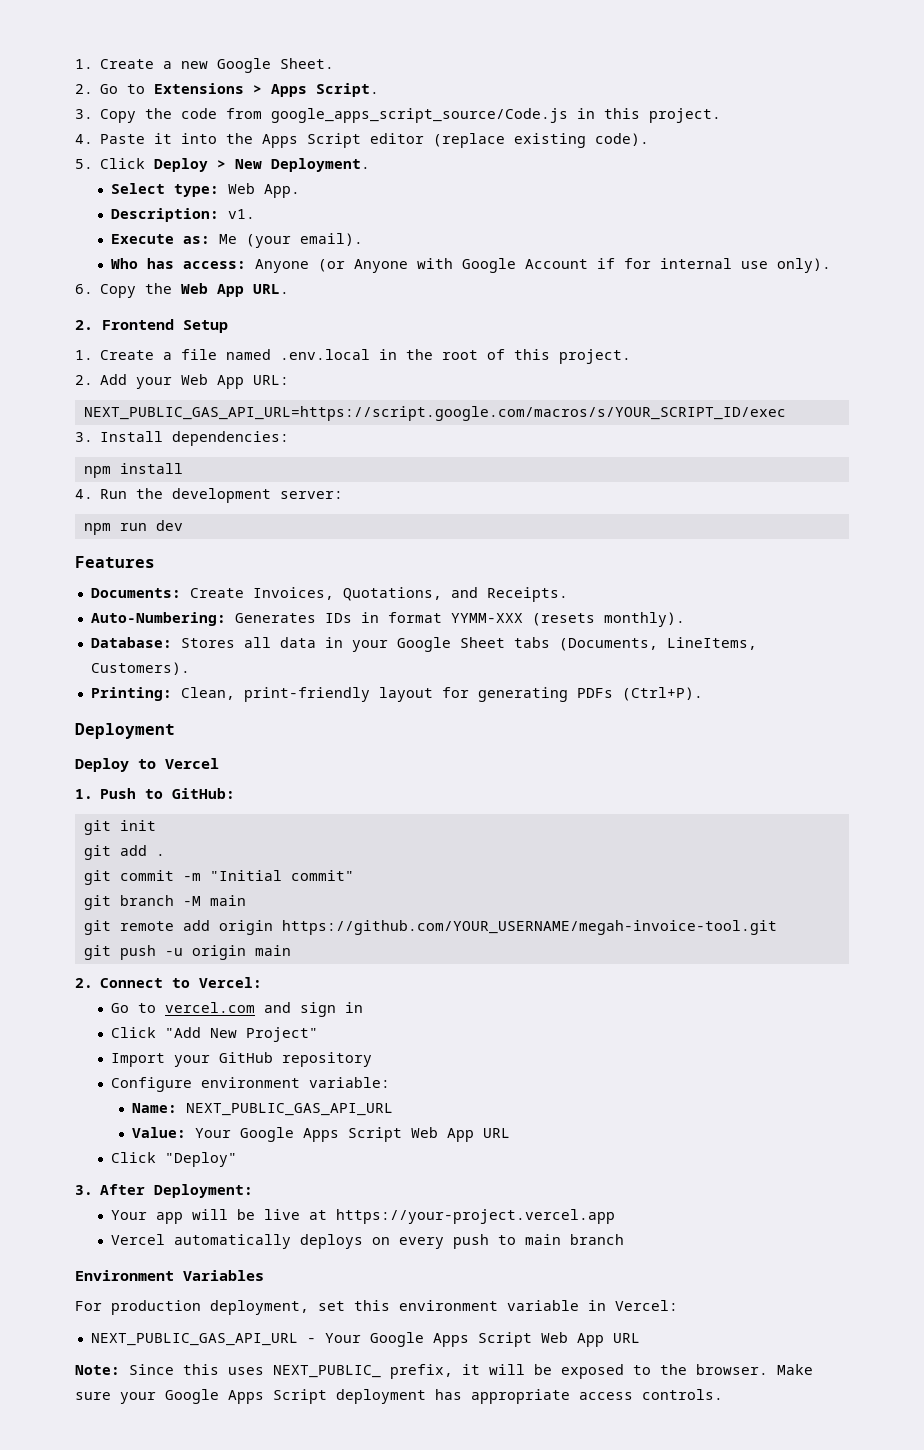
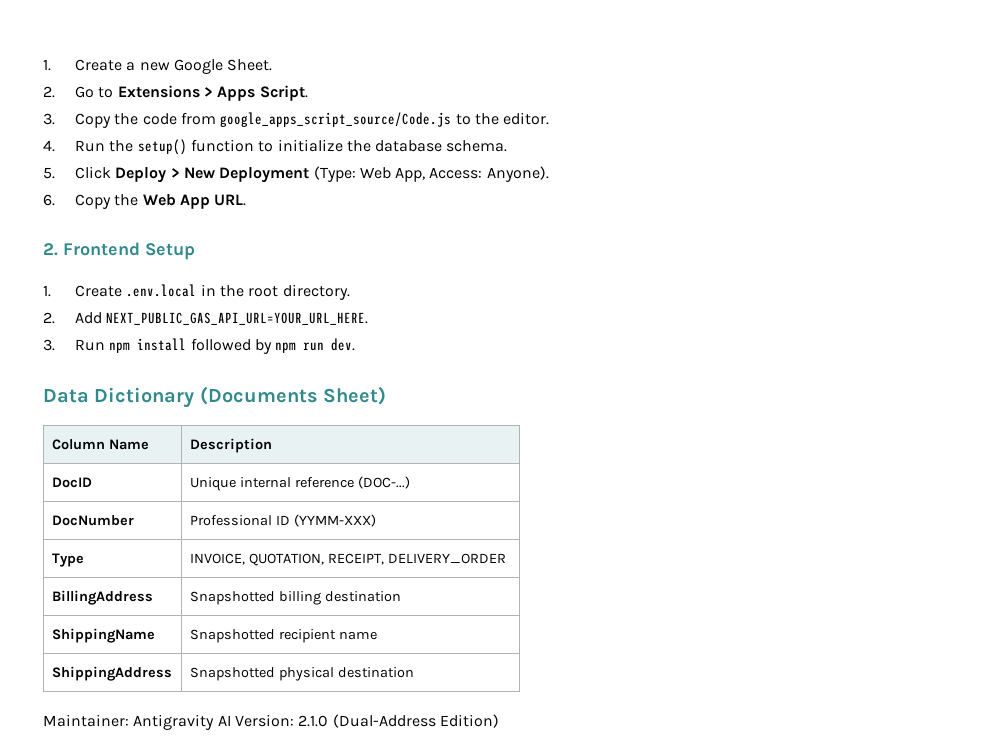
[577,108,722,123] [75,133,650,148] in this project. // 4. Paste it into the Apps Script editor (replace existing code). -> [455,112,550,125] [43,139,508,155] to the editor. // 4. Run the setup() function to initialize the database schema.
[271,158,371,172] [111,183,301,198] [111,208,256,222] [111,233,364,248] [111,258,832,273] Deployment. // Select type: Web App. // Description: v1. // Execute as: Me (your email). // Who has access: Anyone (or Anyone with Google Account if for internal use only). -> [219,166,549,183] Deployment (Type: Web App, Access: Anyone).
[163,349,272,360] a file named -> (122, 291) none
[487,349,632,364] of this project. -> [282,284,350,300] directory.
[136,374,290,389] [83,406,786,421] [75,431,290,446] [83,463,183,478] [75,488,344,503] [83,520,183,535] [75,556,155,568] [90,587,568,602] [90,612,685,627] [90,637,757,652] [90,662,190,675] [90,687,703,702] [75,723,175,739] [75,758,219,772] [75,788,236,799] [83,820,156,835] [83,845,165,860] [83,870,354,885] [83,895,246,910] [83,920,777,935] [83,945,291,960] [75,977,263,988] [111,1002,364,1017] [111,1027,319,1042] [111,1052,373,1067] [111,1077,391,1092] [131,1103,393,1116] [131,1127,510,1142] [111,1152,238,1167] [75,1184,254,1198] [111,1209,616,1224] [111,1234,625,1249] [75,1270,264,1281] [75,1300,678,1315] [90,1332,640,1347] [75,1364,813,1379] [75,1389,723,1404] your Web App URL: // NEXT_PUBLIC_GAS_API_URL=https://script.google.com/macros/s/YOUR_SCRIPT_ID/exec // 3. Install dependencies: // npm install // 4. Run the development server: // npm run dev // Features // Documents: Create Invoices, Quotations, and Receipts. // Auto-Numbering: Generates IDs in format YYMM-XXX (resets monthly). // Database: Stores all data in your Google Sheet tabs (Documents, LineItems, Customers). // Printing: Clean, print-friendly layout for generating PDFs (Ctrl+P). // Deployment // Deploy to Vercel // 1. Push to GitHub: // git init // git add . // git commit -m "Initial commit" // git branch -M main // git remote add origin https://github.com/YOUR_USERNAME/megah-invoice-tool.git // git push -u origin main // 2. Connect to Vercel: // Go to vercel.com and sign in // Click "Add New Project" // Import your GitHub repository // Configure environment variable: // Name: NEXT_PUBLIC_GAS_API_URL // Value: Your Google Apps Script Web App URL // Click "Deploy" // 3. After Deployment: // Your app will be live at https://your-project.vercel.app // Vercel automatically deploys on every push to main branch // Environment Variables // For production deployment, set this environment variable in Vercel: // NEXT_PUBLIC_GAS_API_URL - Your Google Apps Script Web App URL // Note: Since this uses NEXT_PUBLIC_ prefix, it will be exposed to the browser. Make sure your Google Apps Script deployment has appropriate access controls. -> [106,312,369,325] [43,338,356,354] [43,386,387,408] [51,439,149,450] [189,438,272,453] [51,477,92,488] [189,476,410,491] [51,515,134,526] [189,514,376,527] [51,553,84,567] [189,553,506,566] [51,590,153,605] [189,591,401,605] [51,628,155,643] [189,629,377,643] [51,666,172,681] [189,667,414,681] [43,714,499,730] NEXT_PUBLIC_GAS_API_URL=YOUR_URL_HERE. // 3. Run npm install followed by npm run dev. // Data Dictionary (Documents Sheet) // Column Name | Description // DocID | Unique internal reference (DOC-...) // DocNumber | Professional ID (YYMM-XXX) // Type | INVOICE, QUOTATION, RECEIPT, DELIVERY_ORDER // BillingAddress | Snapshotted billing destination // ShippingName | Snapshotted recipient name // ShippingAddress | Snapshotted physical destination // Maintainer: Antigravity AI Version: 2.1.0 (Dual-Address Edition)

